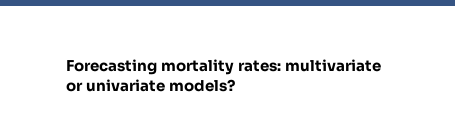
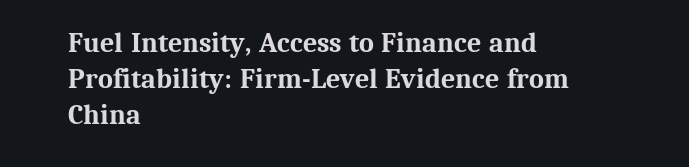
[66,59,382,75] [66,79,236,92] Forecasting mortality rates: multivariate or univariate models? -> [68,32,537,58] [68,68,569,94] [68,104,141,124] Fuel Intensity, Access to Finance and Profitability: Firm-Level Evidence from China

